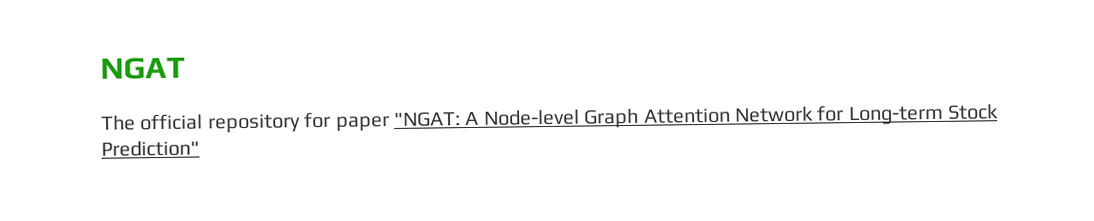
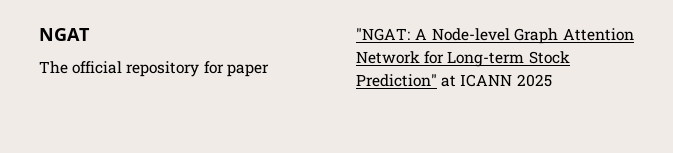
(200, 148) none -> [441,74,552,87] at ICANN 2025

